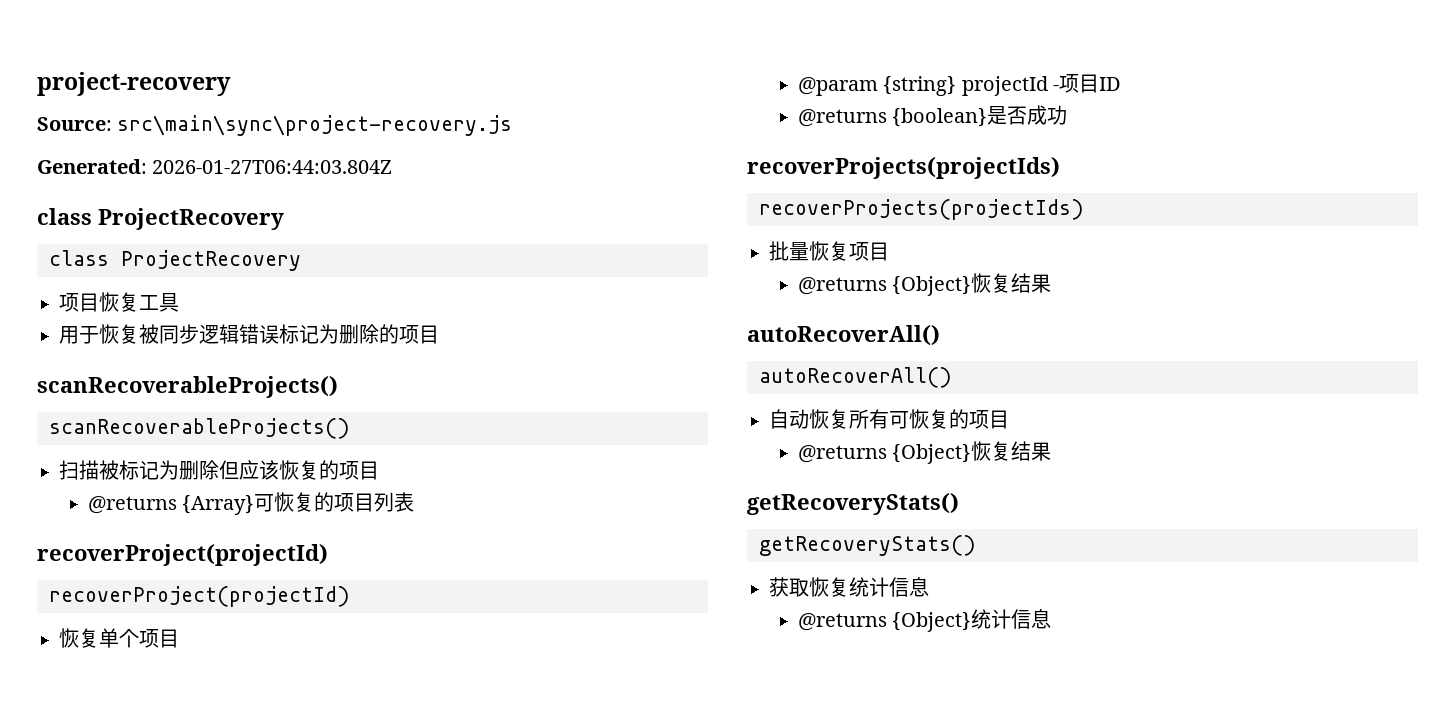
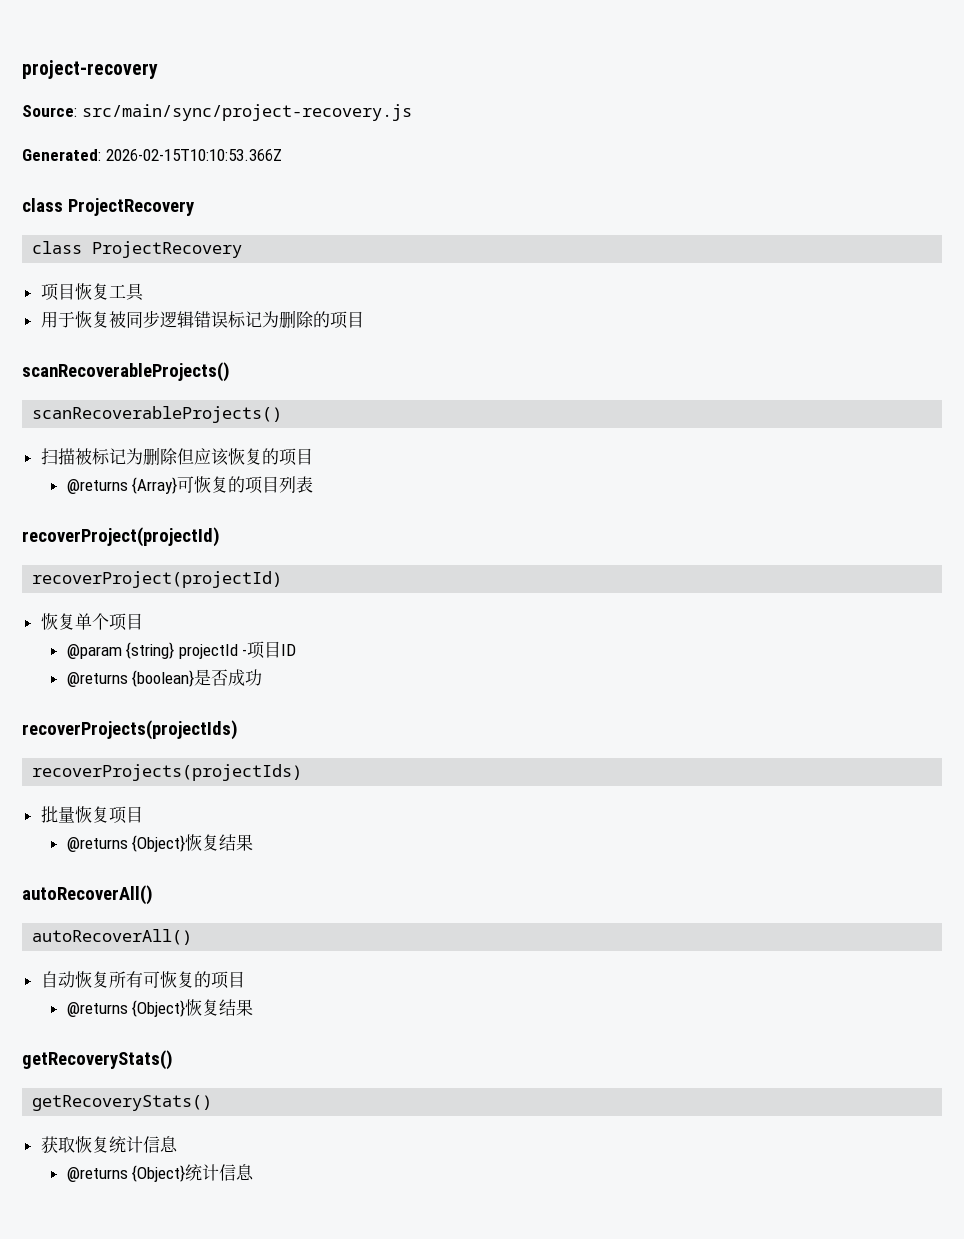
[117,115,513,136] src\main\sync\project-recovery.js -> [81,104,412,121] src/main/sync/project-recovery.js
[152,160,393,174] 2026-01-27T06:44:03.804Z -> [105,149,282,161] 2026-02-15T10:10:53.366Z

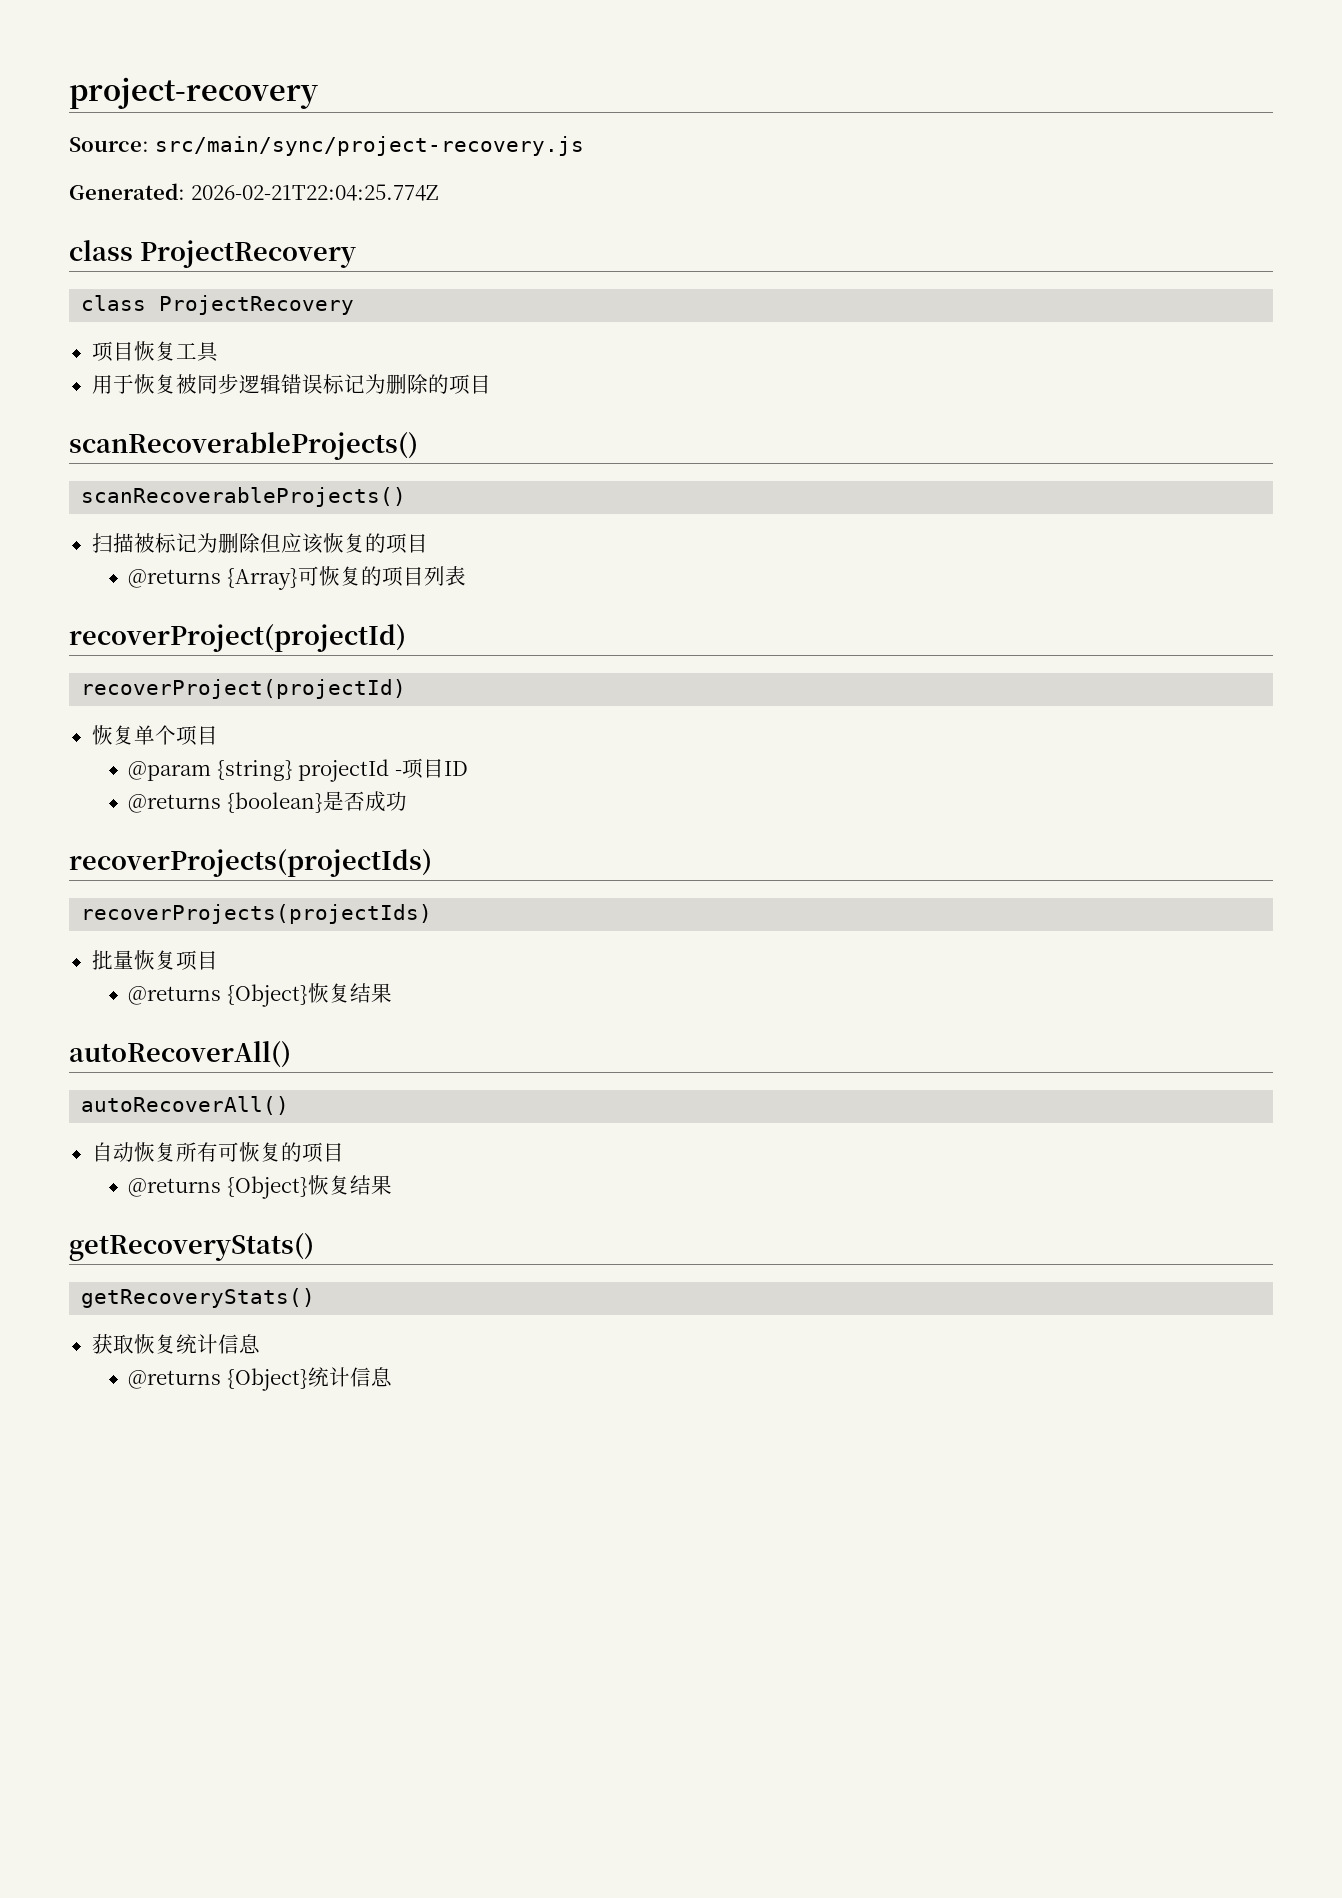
[105,149,282,161] 2026-02-15T10:10:53.366Z -> [190,184,438,201] 2026-02-21T22:04:25.774Z

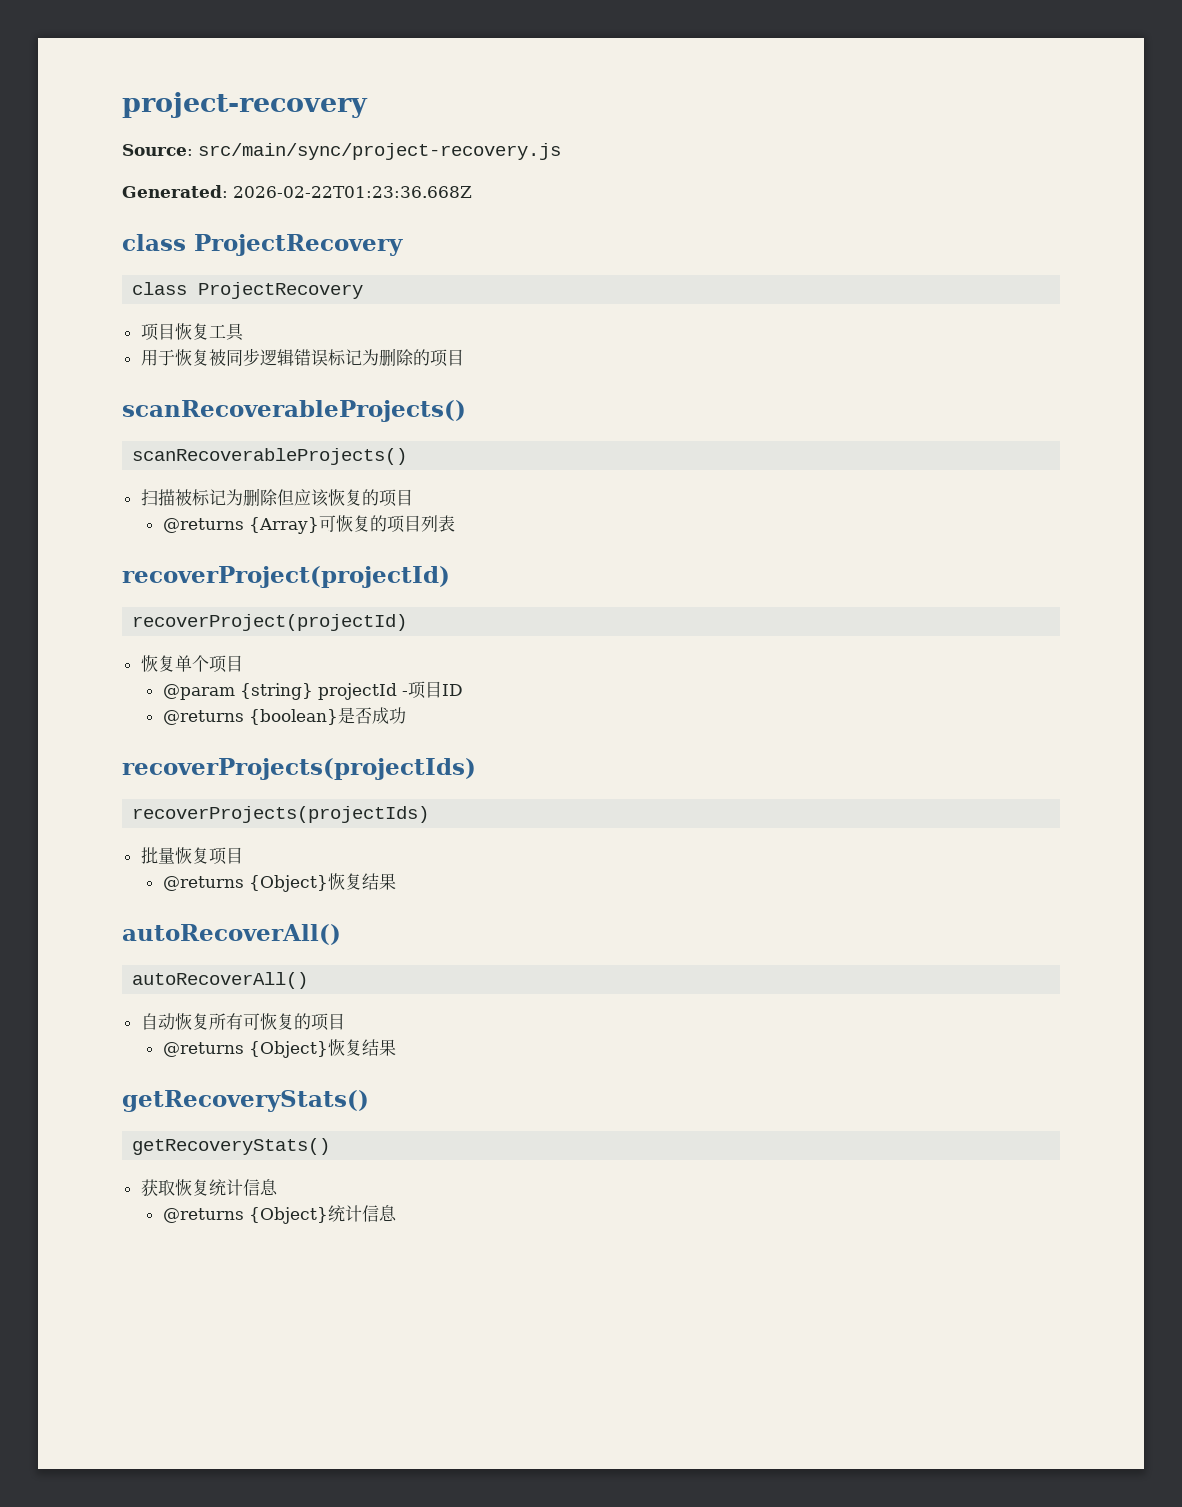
[190,184,438,201] 2026-02-21T22:04:25.774Z -> [233,186,472,198] 2026-02-22T01:23:36.668Z

